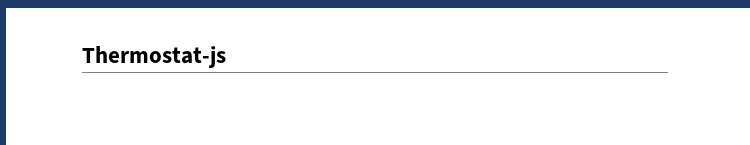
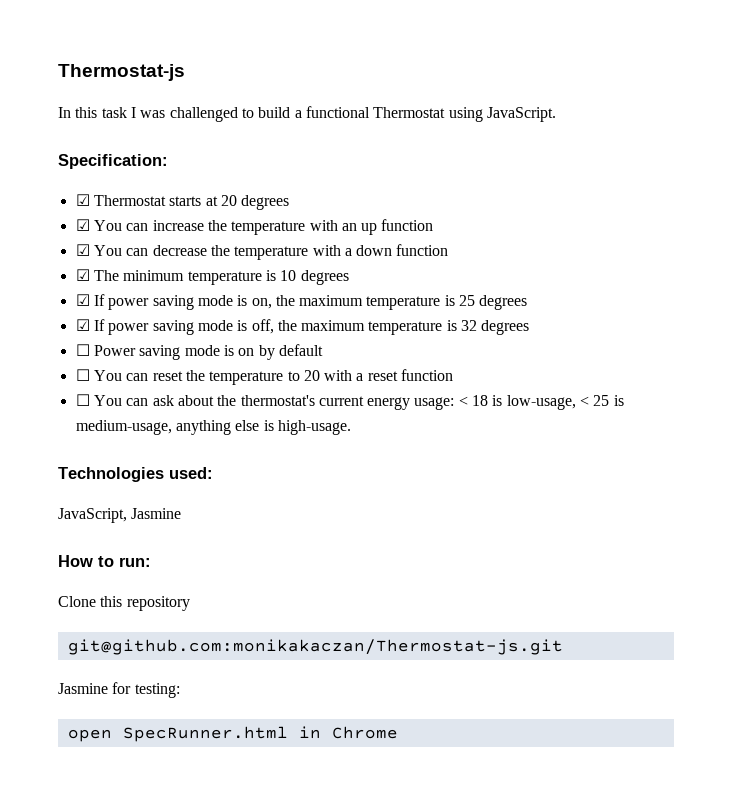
(226, 57) none -> [58,106,556,122] [58,154,168,169] [75,194,290,210] [75,219,434,235] [75,244,449,260] [75,269,349,285] [75,294,528,310] [75,319,530,335] [75,344,323,360] [75,369,454,385] [75,394,624,410] [75,420,351,435] [58,467,213,482] [58,508,182,523] [58,555,151,567] [58,596,190,611] [67,639,563,655] [58,682,180,698] [67,726,398,742] // In this task I was challenged to build a functional Thermostat using JavaScript. // Specification: // ☑ Thermostat starts at 20 degrees // ☑ You can increase the temperature with an up function // ☑ You can decrease the temperature with a down function // ☑ The minimum temperature is 10 degrees // ☑ If power saving mode is on, the maximum temperature is 25 degrees // ☑ If power saving mode is off, the maximum temperature is 32 degrees // ☐ Power saving mode is on by default // ☐ You can reset the temperature to 20 with a reset function // ☐ You can ask about the thermostat's current energy usage: < 18 is low-usage, < 25 is medium-usage, anything else is high-usage. // Technologies used: // JavaScript, Jasmine // How to run: // Clone this repository // git@github.com:monikakaczan/Thermostat-js.git // Jasmine for testing: // open SpecRunner.html in Chrome

